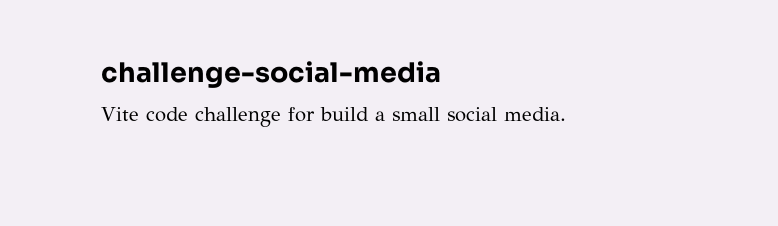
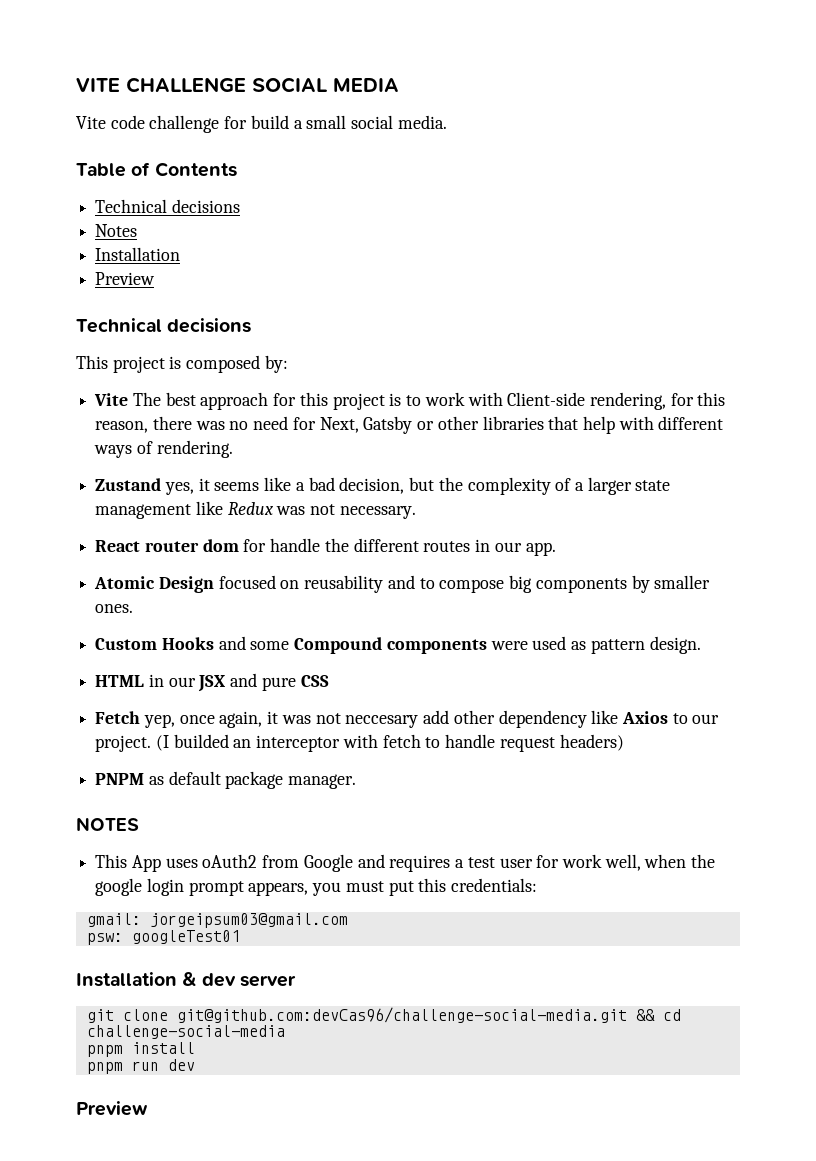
[101,61,441,88] challenge-social-media -> [76,77,399,93] VITE CHALLENGE SOCIAL MEDIA
(566, 114) none -> [76,162,237,177] [95,199,240,213] [95,224,138,237] [95,247,181,261] [95,272,156,285] [76,318,252,333] [76,355,288,373] [94,392,726,410] [95,416,724,434] [94,440,233,458] [95,477,671,495] [95,501,416,519] [95,538,556,556] [94,575,711,593] [95,604,134,613] [95,636,701,654] [95,673,329,692] [95,710,720,728] [95,734,624,752] [95,771,357,789] [76,817,139,831] [95,854,716,872] [95,878,538,896] [86,913,348,928] [86,930,240,945] [76,972,296,987] [86,1007,681,1023] [86,1025,285,1039] [86,1042,195,1057] [86,1059,195,1074] [76,1101,148,1116] // Table of Contents // Technical decisions // Notes // Installation // Preview // Technical decisions // This project is composed by: // Vite The best approach for this project is to work with Client-side rendering, for this reason, there was no need for Next, Gatsby or other libraries that help with different ways of rendering. // Zustand yes, it seems like a bad decision, but the complexity of a larger state management like Redux was not necessary. // React router dom for handle the different routes in our app. // Atomic Design focused on reusability and to compose big components by smaller ones. // Custom Hooks and some Compound components were used as pattern design. // HTML in our JSX and pure CSS // Fetch yep, once again, it was not neccesary add other dependency like Axios to our project. (I builded an interceptor with fetch to handle request headers) // PNPM as default package manager. // NOTES // This App uses oAuth2 from Google and requires a test user for work well, when the google login prompt appears, you must put this credentials: // gmail: jorgeipsum03@gmail.com // psw: googleTest01 // Installation & dev server // git clone git@github.com:devCas96/challenge-social-media.git && cd challenge-social-media // pnpm install // pnpm run dev // Preview

